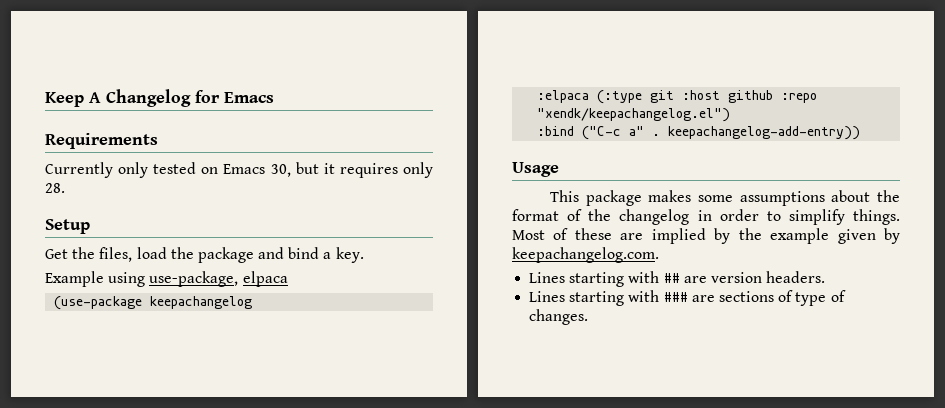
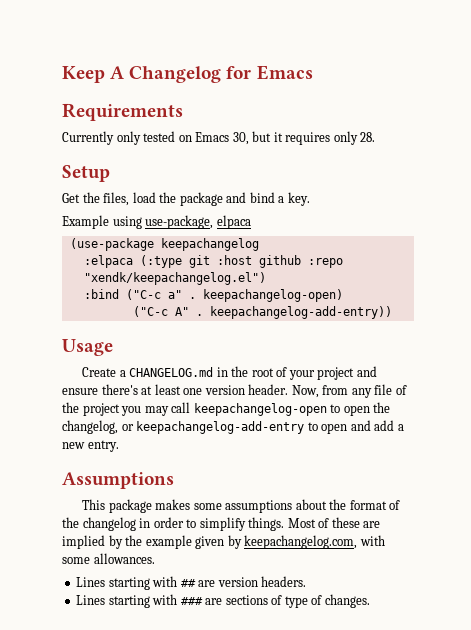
[668,126,861,140] [512,162,559,177] keepachangelog-add-entry)) // Usage -> [202,289,343,302] [132,306,392,319] [62,339,113,356] [82,366,377,380] [62,384,407,398] [62,402,391,416] [62,420,404,434] [62,440,119,452] [62,472,174,489] keepachangelog-open) // ("C-c A" . keepachangelog-add-entry)) // Usage // Create a CHANGELOG.md in the root of your project and ensure there's at least one version header. Now, from any file of the project you may call keepachangelog-open to open the changelog, or keepachangelog-add-entry to open and add a new entry. // Assumptions
[512,247,659,263] keepachangelog.com. -> [244,535,385,549] [62,553,155,564] keepachangelog.com, with some allowances.

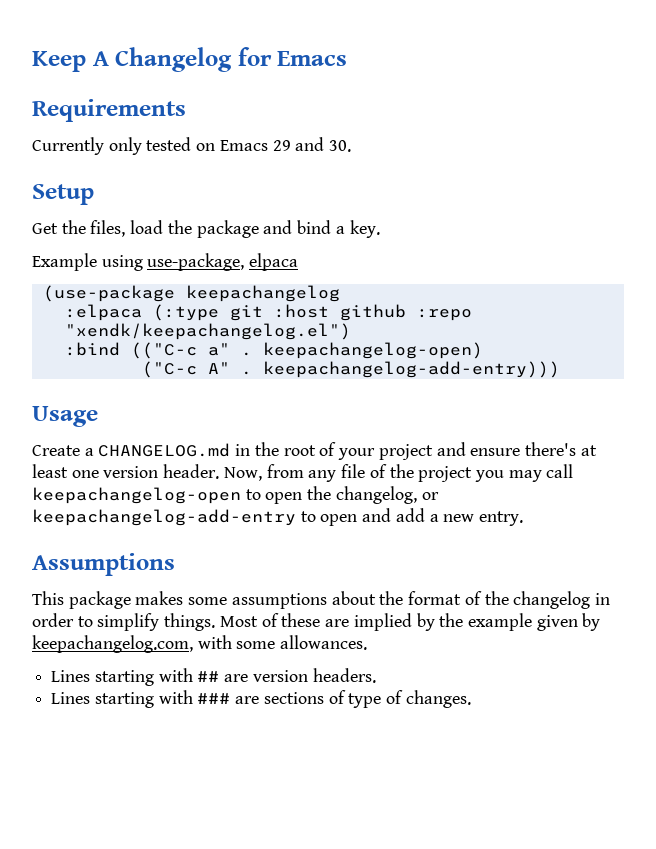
[232,131,376,145] 30, but it requires only 28. -> [272,137,352,152] 29 and 30.
[125,289,161,300] ("C-c -> [130,342,197,359] (("C-c
[209,306,392,319] keepachangelog-add-entry)) -> [262,361,560,378] keepachangelog-add-entry)))

